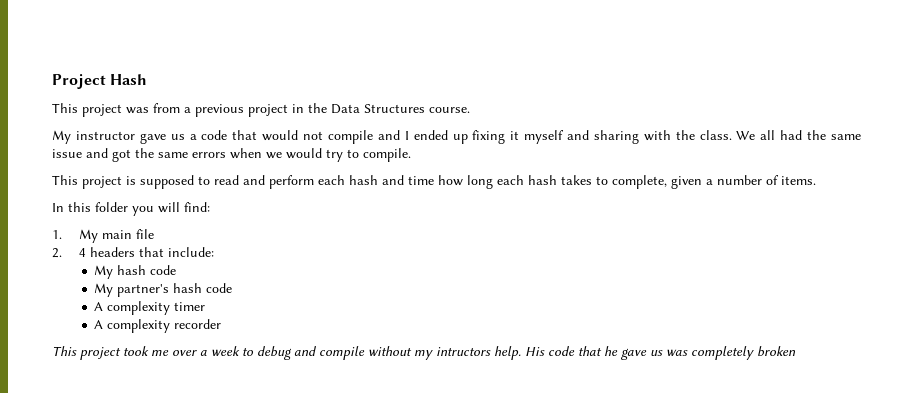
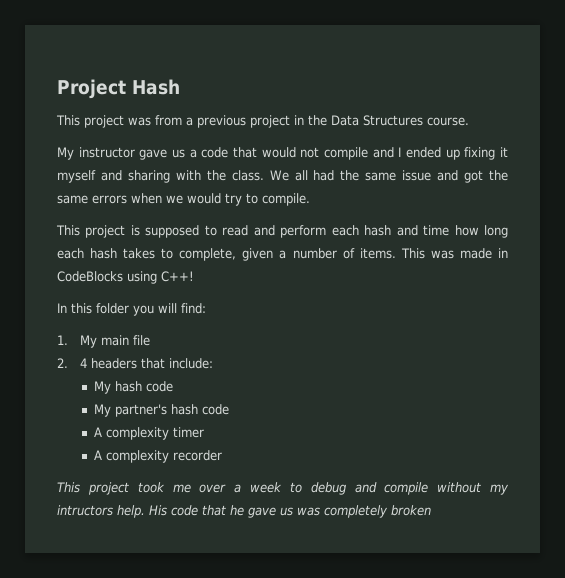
(816, 180) none -> [400,248,509,259] [57,271,194,284] This was made in CodeBlocks using C++!

